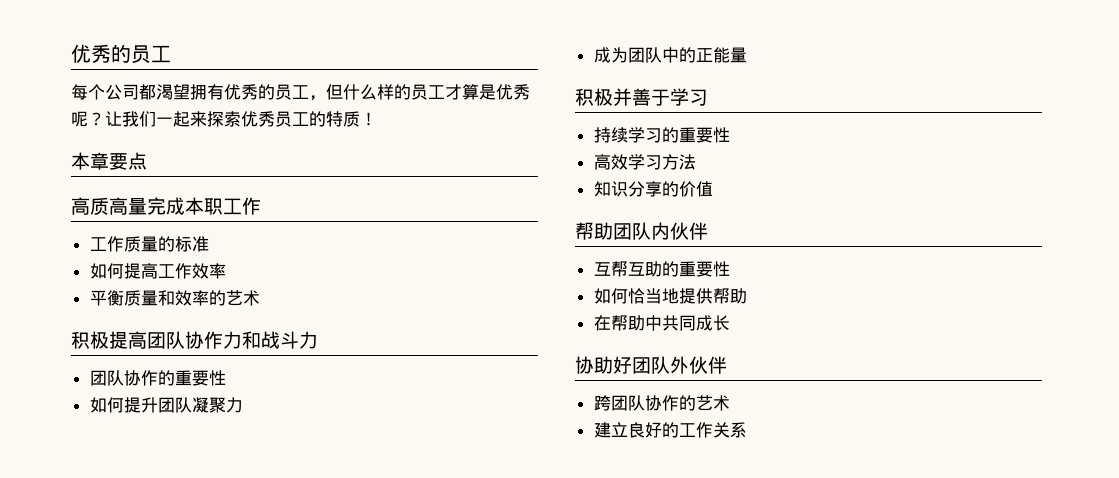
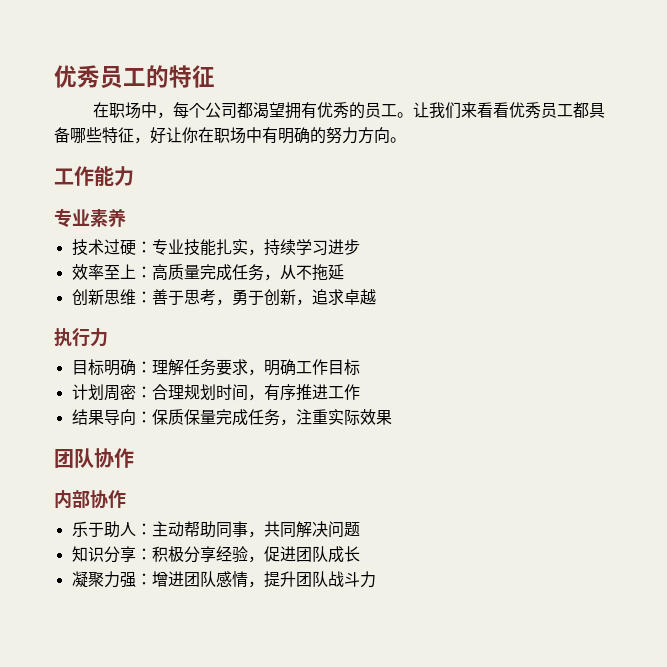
[71,44,171,64] 优秀的员工 // -> [54,65,215,88] [93,102,174,119] 优秀员工的特征 // 在职场中，
[309,84,530,101] [71,111,377,127] [71,152,147,170] [71,197,261,215] [89,236,209,252] [89,263,226,279] [89,290,260,306] [71,331,318,349] [89,370,226,386] [89,397,243,413] [593,47,747,63] [575,88,708,106] [593,127,730,143] [593,154,696,170] [593,181,713,197] [575,222,708,240] [593,261,730,277] [593,288,747,304] [593,315,730,331] [575,356,727,374] [593,395,730,411] [593,422,747,438] ，但什么样的员工才算是优秀呢？让我们一起来探索优秀员工的特质！ // 本章要点 // 高质高量完成本职工作 // 工作质量的标准 // 如何提高工作效率 // 平衡质量和效率的艺术 // 积极提高团队协作力和战斗力 // 团队协作的重要性 // 如何提升团队凝聚力 // 成为团队中的正能量 // 积极并善于学习 // 持续学习的重要性 // 高效学习方法 // 知识分享的价值 // 帮助团队内伙伴 // 互帮互助的重要性 // 如何恰当地提供帮助 // 在帮助中共同成长 // 协助好团队外伙伴 // 跨团队协作的艺术 // 建立良好的工作关系 -> [397,102,606,119] [54,127,406,144] [54,166,134,186] [54,208,126,228] [71,239,360,256] [71,264,344,281] [71,289,376,306] [54,328,108,347] [71,359,360,376] [71,384,360,401] [71,409,392,426] [54,448,134,468] [54,490,126,509] [71,521,360,538] [71,546,360,563] [71,571,376,588] 。让我们来看看优秀员工都具备哪些特征，好让你在职场中有明确的努力方向。 // 工作能力 // 专业素养 // 技术过硬：专业技能扎实，持续学习进步 // 效率至上：高质量完成任务，从不拖延 // 创新思维：善于思考，勇于创新，追求卓越 // 执行力 // 目标明确：理解任务要求，明确工作目标 // 计划周密：合理规划时间，有序推进工作 // 结果导向：保质保量完成任务，注重实际效果 // 团队协作 // 内部协作 // 乐于助人：主动帮助同事，共同解决问题 // 知识分享：积极分享经验，促进团队成长 // 凝聚力强：增进团队感情，提升团队战斗力

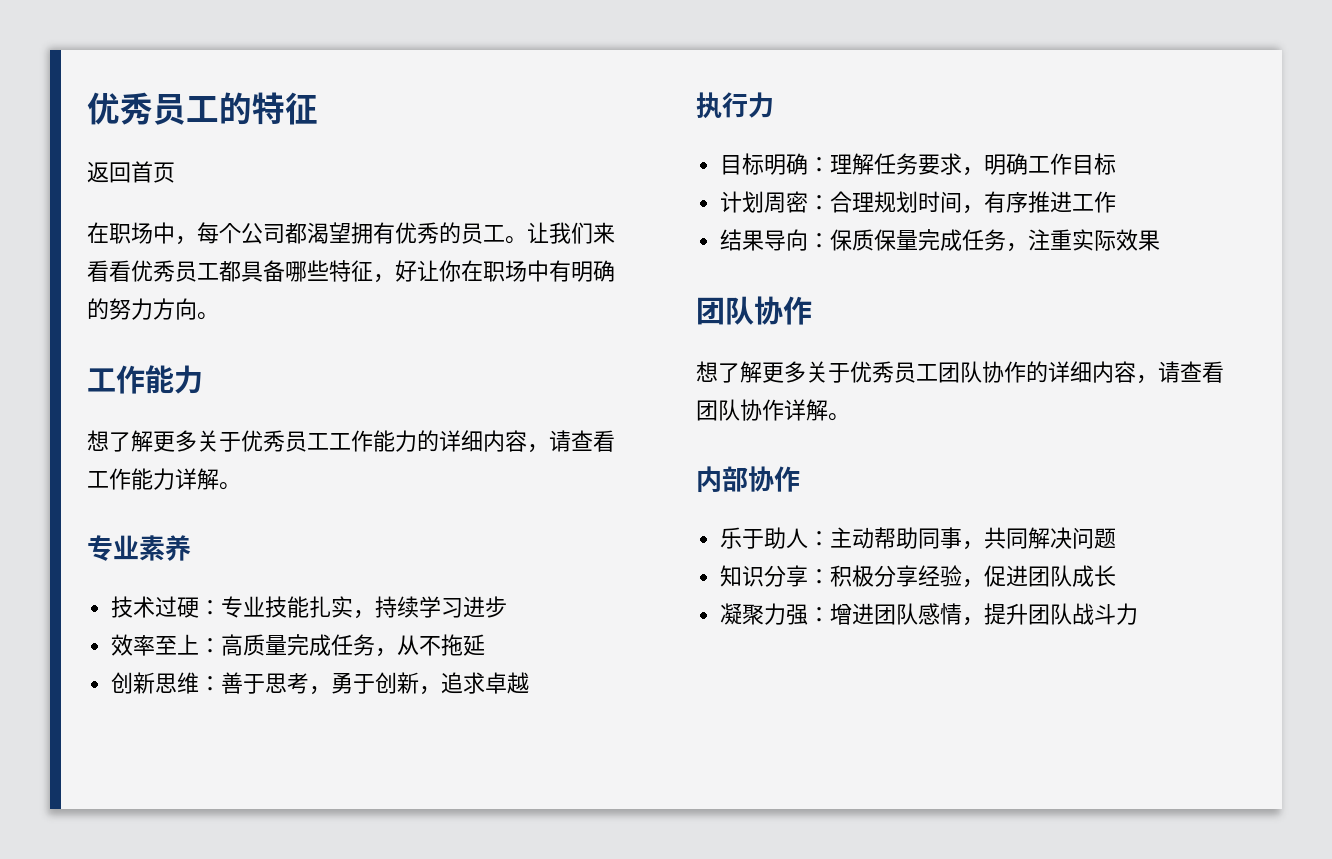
(215, 76) none -> [87,161,175,183] // 返回首页
(134, 176) none -> [87,430,615,453] [87,468,241,490] // 想了解更多关于优秀员工工作能力的详细内容，请查看工作能力详解。
(134, 458) none -> [696,361,1224,384] [696,399,850,421] // 想了解更多关于优秀员工团队协作的详细内容，请查看团队协作详解。

